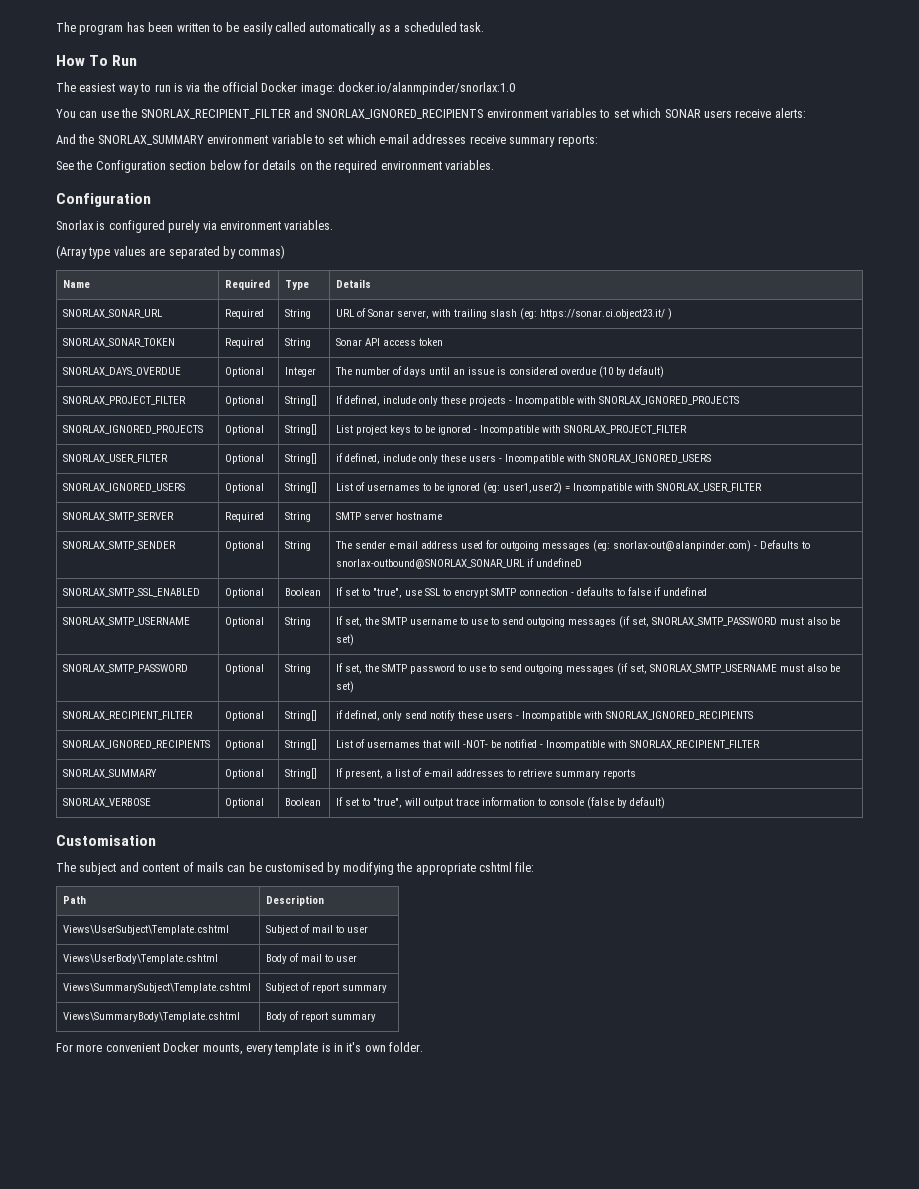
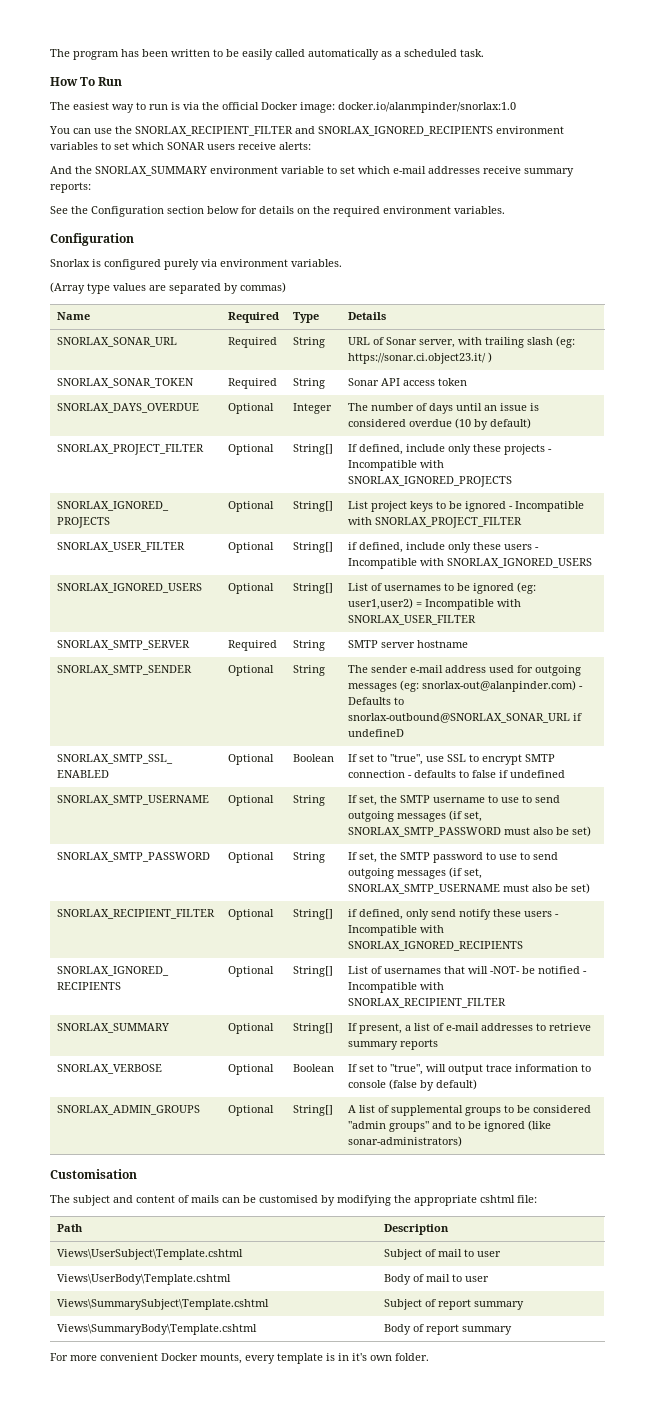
(666, 803) none -> [56,1105,200,1115] [227,1105,274,1116] [292,1105,333,1116] [347,1105,591,1116] [347,1120,551,1132] [347,1136,462,1147] // SNORLAX_ADMIN_GROUPS | Optional | String[] | A list of supplemental groups to be considered "admin groups" and to be ignored (like sonar-administrators)

